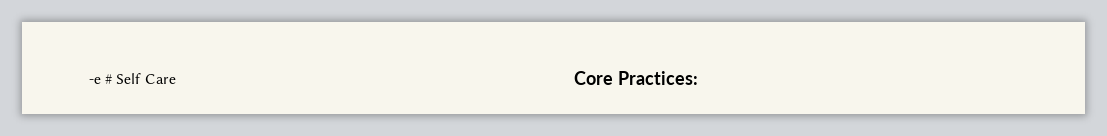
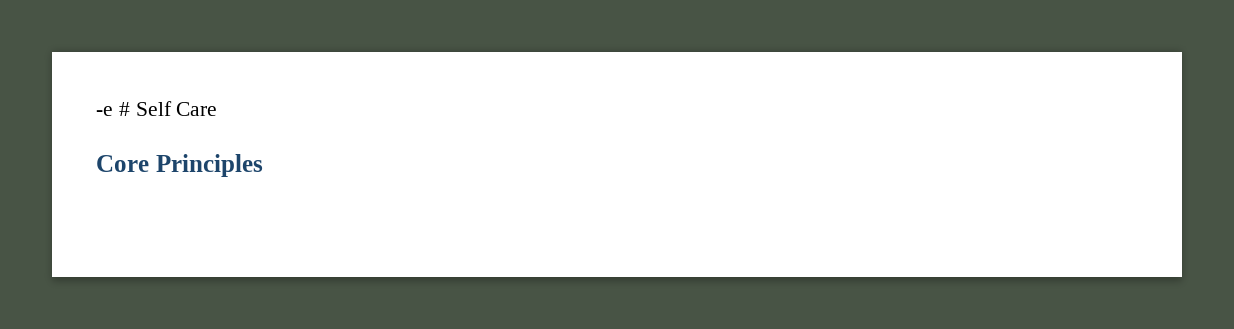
[617,71,698,85] Practices: -> [155,154,263,177] Principles

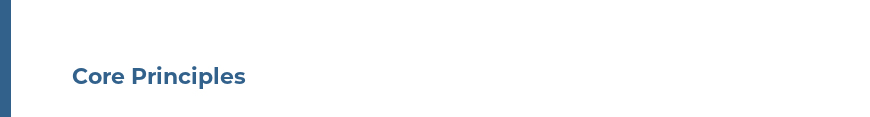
[96,101,218,116] -e # Self Care // -> (72, 76) none

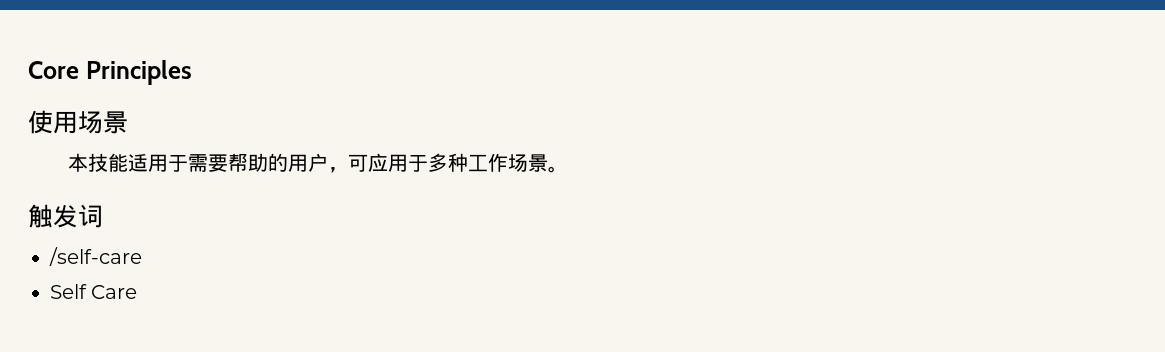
(246, 77) none -> [28,110,128,134] [67,153,568,173] [28,204,103,228] [49,247,142,266] [50,284,138,299] // 使用场景 // 本技能适用于需要帮助的用户，可应用于多种工作场景。 // 触发词 // /self-care // Self Care

